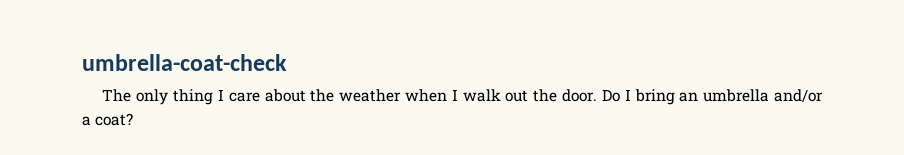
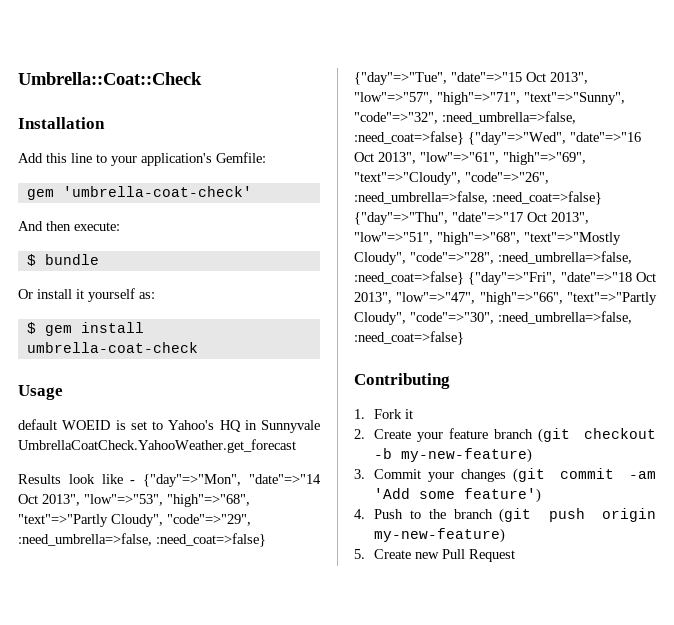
[82,54,287,71] [102,89,823,105] [82,113,134,126] umbrella-coat-check // The only thing I care about the weather when I walk out the door. Do I bring an umbrella and/or a coat? -> [18,72,202,85] [18,117,105,129] [18,152,266,166] [26,186,252,200] [18,221,120,231] [26,254,99,266] [18,288,155,302] [26,322,144,336] [26,342,198,353] [18,385,63,400] [18,419,320,433] [18,439,296,453] [18,474,321,487] [18,494,250,507] [18,514,251,527] [18,533,266,547] [354,72,588,85] [354,92,625,105] [354,111,576,124] [354,131,641,145] [354,152,586,165] [354,172,549,185] [354,191,602,205] [354,212,589,225] [354,232,621,245] [354,251,632,265] [354,271,656,285] [354,292,657,305] [354,311,632,325] [354,331,464,345] [354,373,450,389] [354,409,414,419] [354,428,656,443] [374,448,533,463] [354,468,656,483] [374,488,542,503] [354,508,656,523] [374,528,506,543] [354,549,516,562] Umbrella::Coat::Check // Installation // Add this line to your application's Gemfile: // gem 'umbrella-coat-check' // And then execute: // $ bundle // Or install it yourself as: // $ gem install umbrella-coat-check // Usage // default WOEID is set to Yahoo's HQ in Sunnyvale UmbrellaCoatCheck.YahooWeather.get_forecast // Results look like - {"day"=>"Mon", "date"=>"14 Oct 2013", "low"=>"53", "high"=>"68", "text"=>"Partly Cloudy", "code"=>"29", :need_umbrella=>false, :need_coat=>false} {"day"=>"Tue", "date"=>"15 Oct 2013", "low"=>"57", "high"=>"71", "text"=>"Sunny", "code"=>"32", :need_umbrella=>false, :need_coat=>false} {"day"=>"Wed", "date"=>"16 Oct 2013", "low"=>"61", "high"=>"69", "text"=>"Cloudy", "code"=>"26", :need_umbrella=>false, :need_coat=>false} {"day"=>"Thu", "date"=>"17 Oct 2013", "low"=>"51", "high"=>"68", "text"=>"Mostly Cloudy", "code"=>"28", :need_umbrella=>false, :need_coat=>false} {"day"=>"Fri", "date"=>"18 Oct 2013", "low"=>"47", "high"=>"66", "text"=>"Partly Cloudy", "code"=>"30", :need_umbrella=>false, :need_coat=>false} // Contributing // 1. Fork it // 2. Create your feature branch (git checkout -b my-new-feature) // 3. Commit your changes (git commit -am 'Add some feature') // 4. Push to the branch (git push origin my-new-feature) // 5. Create new Pull Request

